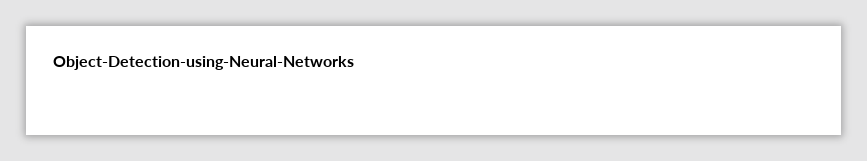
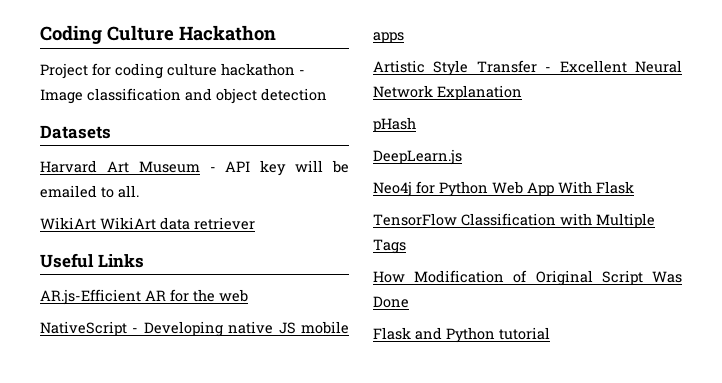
[53,56,354,70] Object-Detection-using-Neural-Networks -> [40,25,276,44] [40,63,305,79] [40,88,327,104] [40,125,111,139] [40,160,349,176] [40,185,139,198] [40,217,255,230] [40,253,144,268] [40,289,248,305] [40,321,349,337] [373,32,404,43] [373,60,682,76] [373,85,522,100] [373,117,416,132] [373,149,462,165] [373,181,634,197] [373,213,655,228] [373,239,406,254] [373,270,682,286] [373,296,409,308] [373,327,550,343] Coding Culture Hackathon // Project for coding culture hackathon - Image classification and object detection // Datasets // Harvard Art Museum - API key will be emailed to all. // WikiArt WikiArt data retriever // Useful Links // AR.js-Efficient AR for the web // NativeScript - Developing native JS mobile apps // Artistic Style Transfer - Excellent Neural Network Explanation // pHash // DeepLearn.js // Neo4j for Python Web App With Flask // TensorFlow Classification with Multiple Tags // How Modification of Original Script Was Done // Flask and Python tutorial

